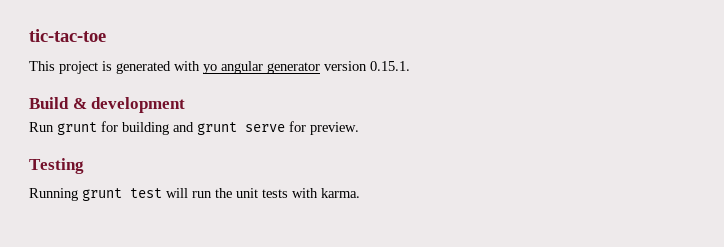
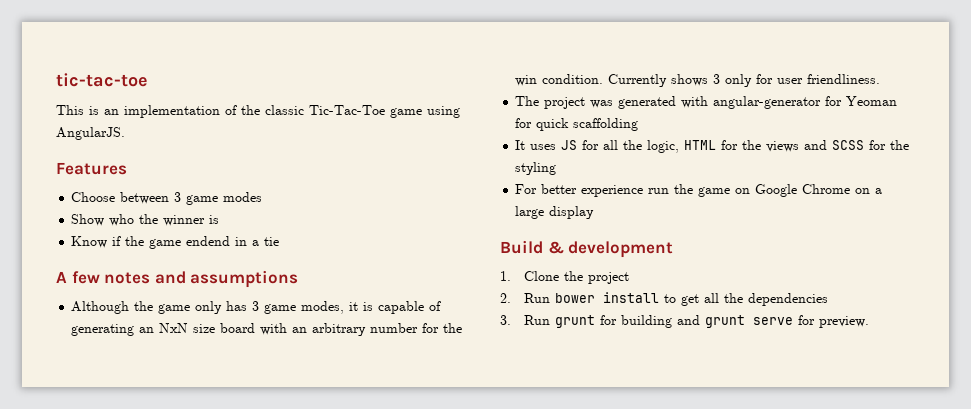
[59,61,410,74] [29,97,186,113] project is generated with yo angular generator version 0.15.1. // Build & development // -> [89,105,460,118] [56,127,125,140] [56,162,127,175] [71,192,263,205] [71,214,220,226] [71,236,280,249] [56,270,299,288] [71,301,442,314] [71,323,463,336] [515,74,881,87] [515,96,898,109] [515,118,639,131] [515,140,910,153] [515,162,557,175] [515,184,883,197] [515,206,595,219] [500,240,674,258] [500,271,630,284] [500,292,829,306] [500,315,511,325] is an implementation of the classic Tic-Tac-Toe game using AngularJS. // Features // Choose between 3 game modes // Show who the winner is // Know if the game endend in a tie // A few notes and assumptions // Although the game only has 3 game modes, it is capable of generating an NxN size board with an arbitrary number for the win condition. Currently shows 3 only for user friendliness. // The project was generated with angular-generator for Yeoman for quick scaffolding // It uses JS for all the logic, HTML for the views and SCSS for the styling // For better experience run the game on Google Chrome on a large display // Build & development // 1. Clone the project // 2. Run bower install to get all the dependencies // 3.
[29,158,84,174] [29,188,360,201] // Testing // Running grunt test will run the unit tests with karma. -> (870, 322) none

